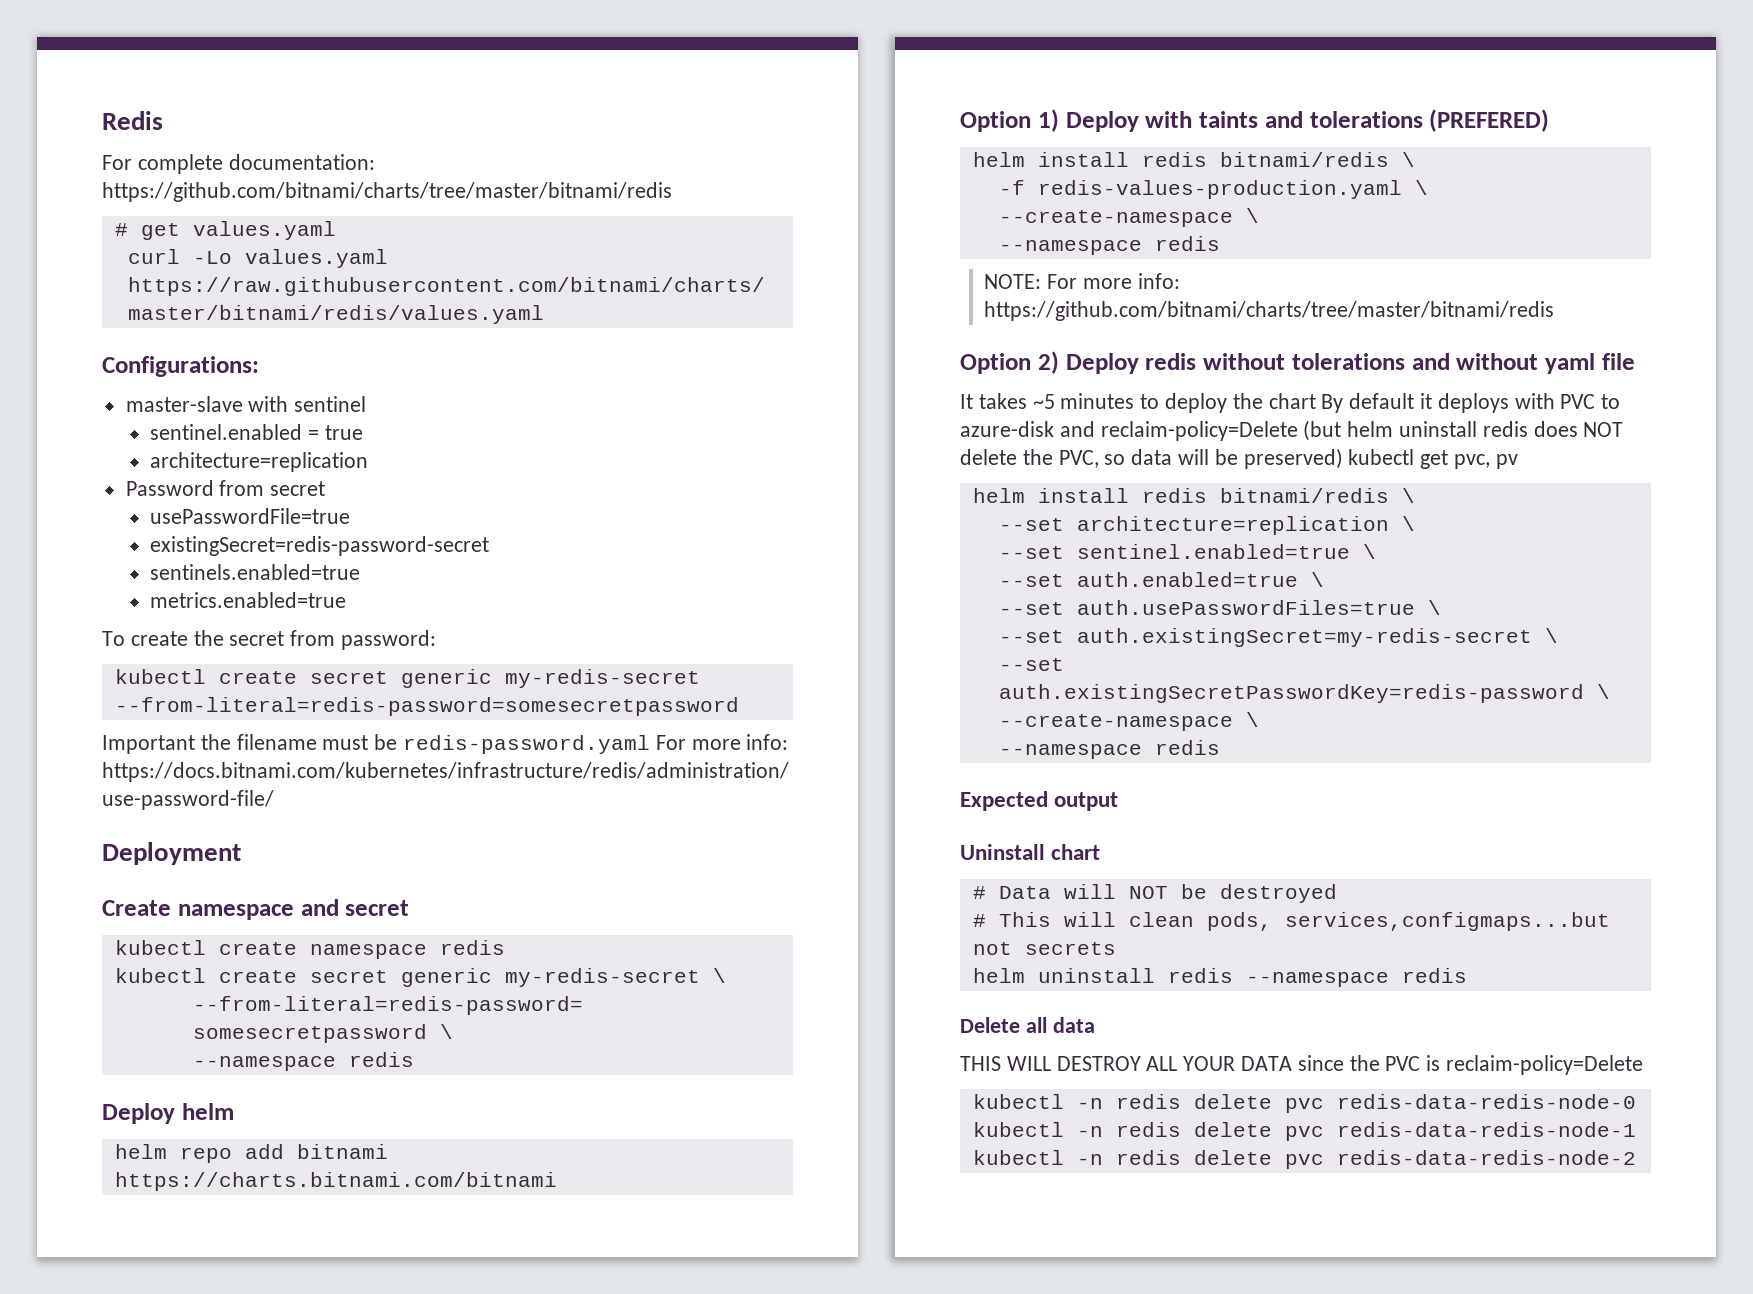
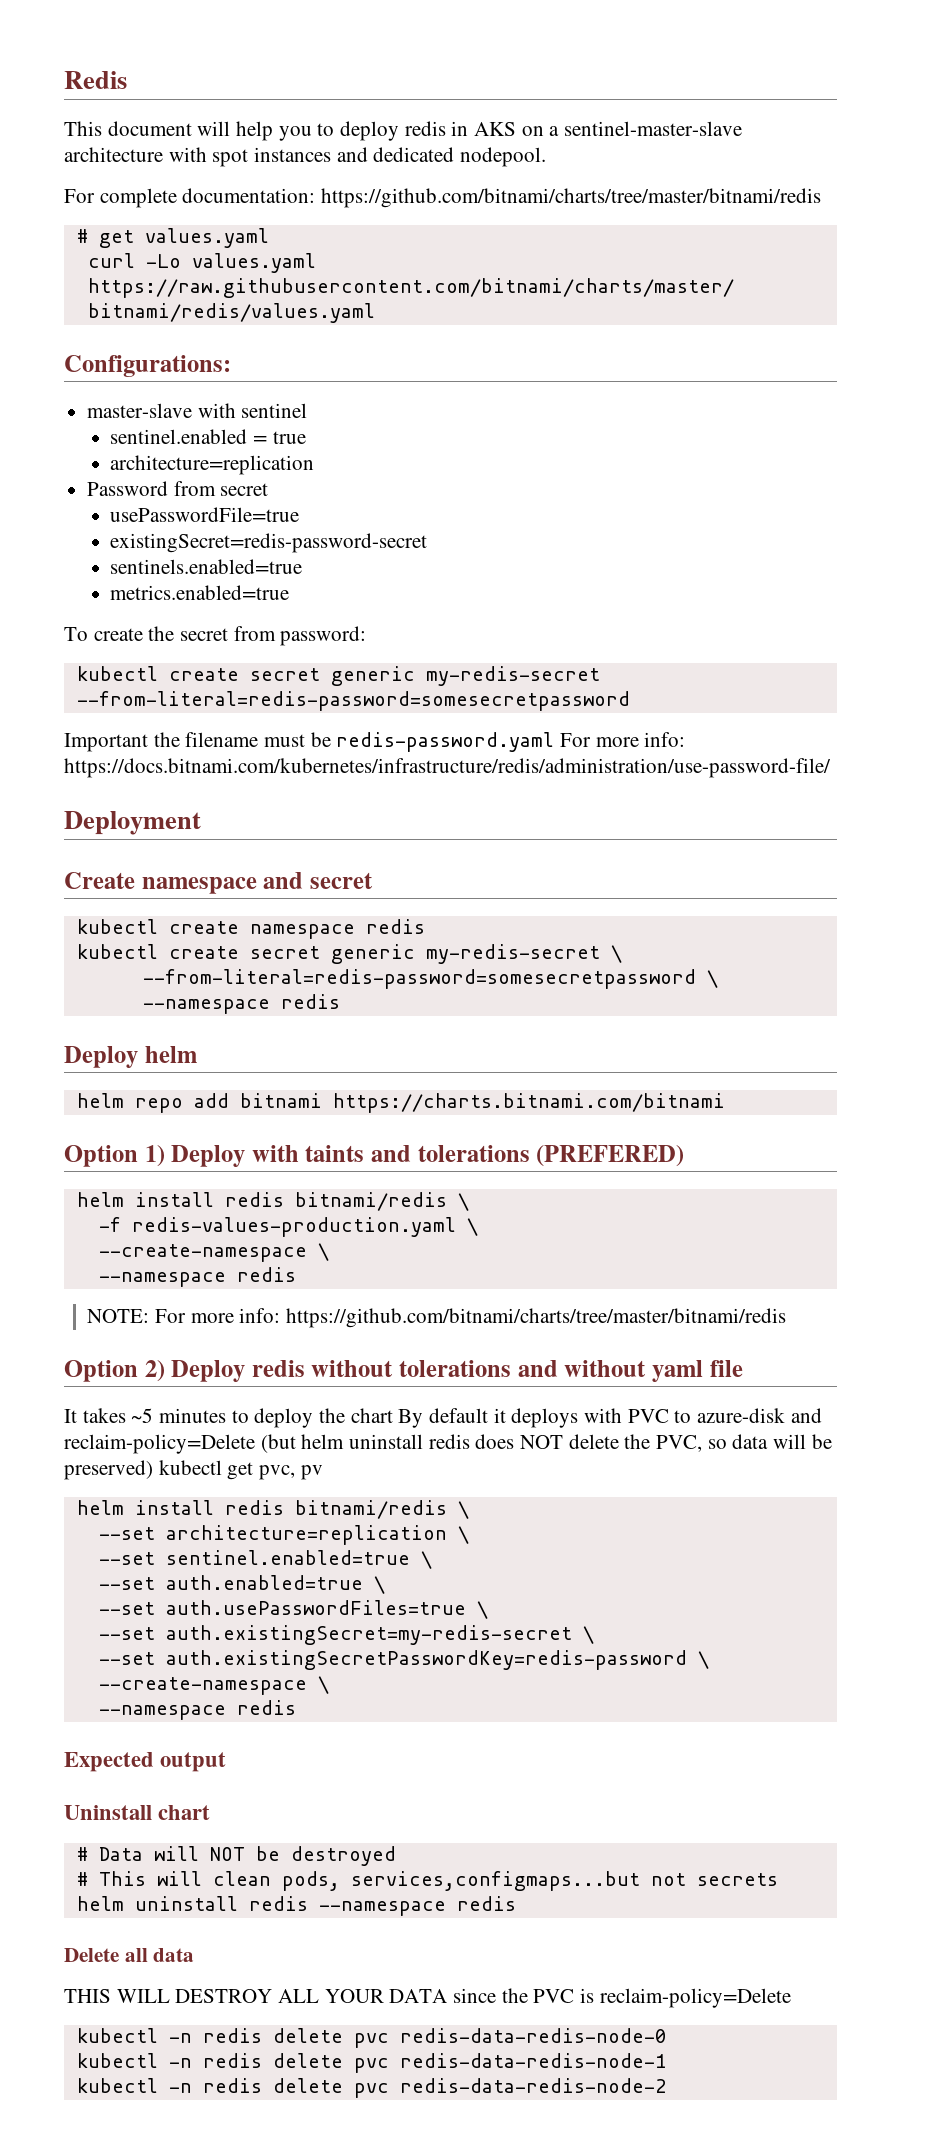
(163, 120) none -> [64,121,743,141] [64,147,547,167] // This document will help you to deploy redis in AKS on a sentinel-master-slave architecture with spot instances and dedicated nodepool.

